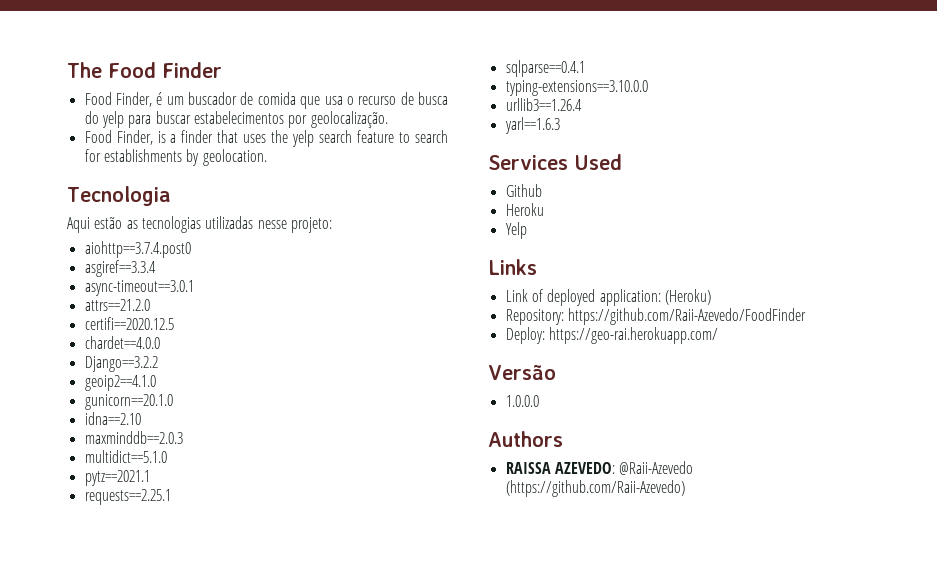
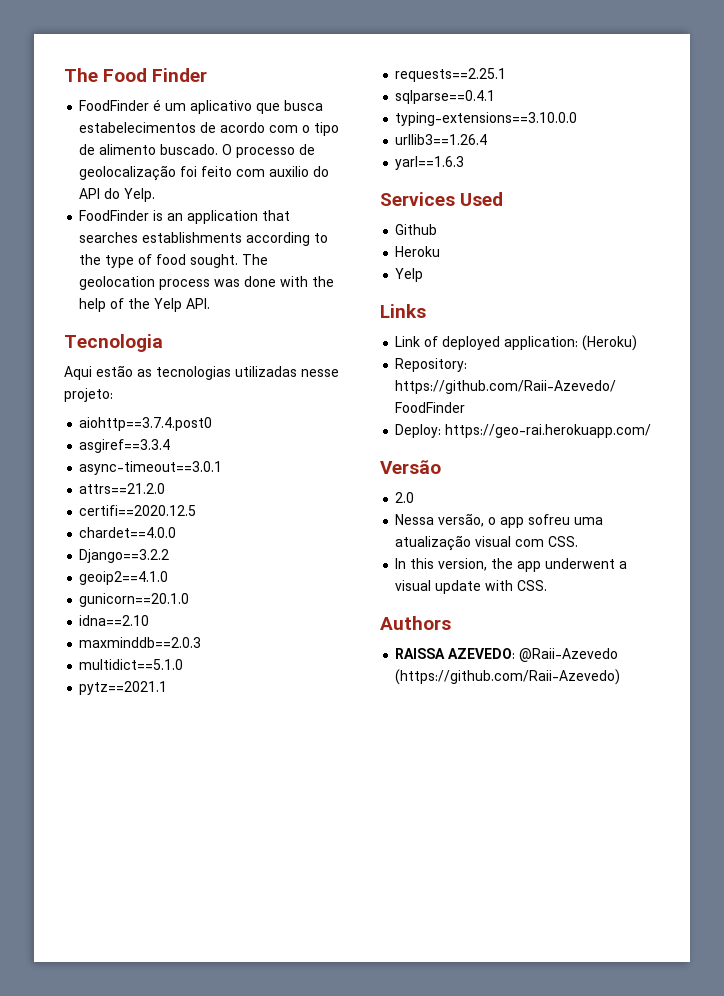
[84,92,449,109] [84,111,388,128] [84,130,448,147] [84,149,267,166] Food Finder, é um buscador de comida que usa o recurso de busca do yelp para buscar estabelecimentos por geolocalização. // Food Finder, is a finder that uses the yelp search feature to search for establishments by geolocation. -> [79,99,324,114] [79,122,340,136] [79,144,316,158] [79,165,330,181] [79,188,156,202] [79,210,291,224] [79,232,329,246] [79,254,269,268] [79,276,335,290] [79,298,211,312] FoodFinder é um aplicativo que busca estabelecimentos de acordo com o tipo de alimento buscado. O processo de geolocalização foi feito com auxilio do API do Yelp. // FoodFinder is an application that searches establishments according to the type of food sought. The geolocation process was done with the help of the Yelp API.
[505,395,539,407] 1.0.0.0 -> [395,492,415,503] [395,513,604,528] [395,535,579,551] [395,558,628,572] [395,580,548,594] 2.0 // Nessa versão, o app sofreu uma atualização visual com CSS. // In this version, the app underwent a visual update with CSS.

